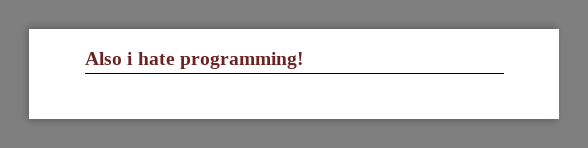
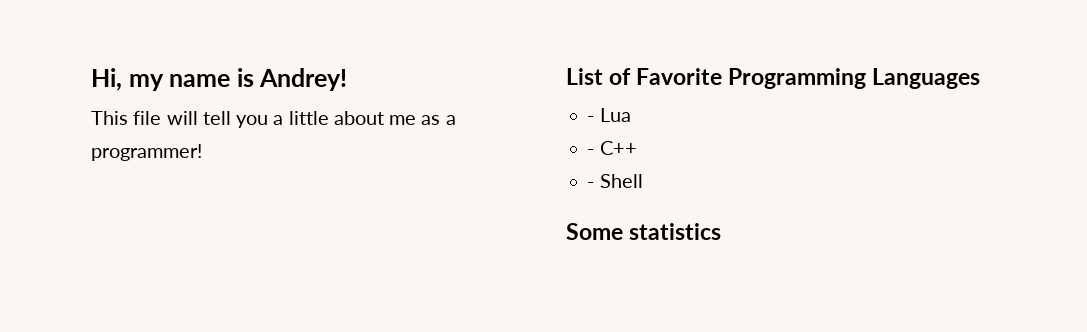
[85,52,304,69] Also i hate programming! -> [91,68,348,91] [91,111,456,128] [91,144,202,161] [566,68,981,89] [587,108,631,122] [587,141,637,155] [587,174,643,188] [566,223,722,240] Hi, my name is Andrey! // This file will tell you a little about me as a programmer! // List of Favorite Programming Languages // - Lua // - C++ // - Shell // Some statistics

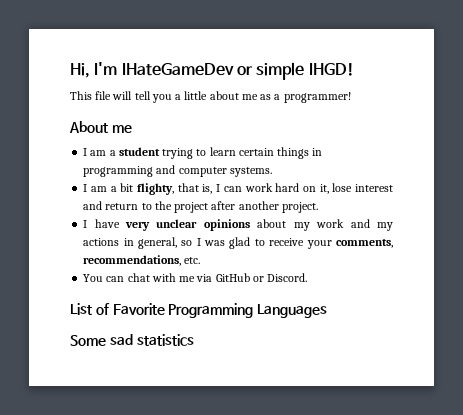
[128,68,348,91] my name is Andrey! -> [94,62,354,80] I'm IHateGameDev or simple IHGD!
(202, 152) none -> [69,121,132,133] [83,147,323,159] [83,165,272,177] [83,183,393,195] [83,201,318,213] [83,219,393,231] [83,237,393,249] [83,255,201,266] [83,273,308,282] // About me // I am a student trying to learn certain things in programming and computer systems. // I am a bit flighty, that is, I can work hard on it, lose interest and return to the project after another project. // I have very unclear opinions about my work and my actions in general, so I was glad to receive your comments, recommendations, etc. // You can chat with me via GitHub or Discord.
[587,108,631,122] [587,141,637,155] [587,174,643,188] // - Lua // - C++ // - Shell -> (328, 311) none
(623, 231) none -> [109,334,133,345] sad

